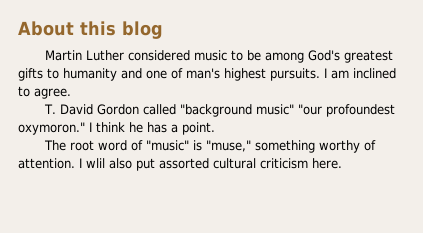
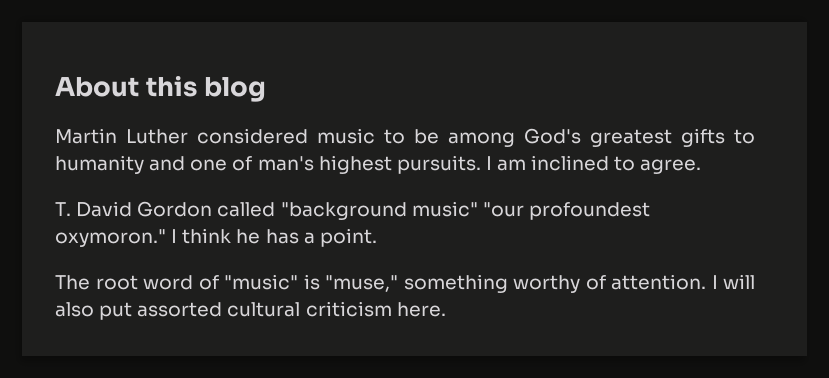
[86,158,105,168] wlil -> [723,274,755,289] will

